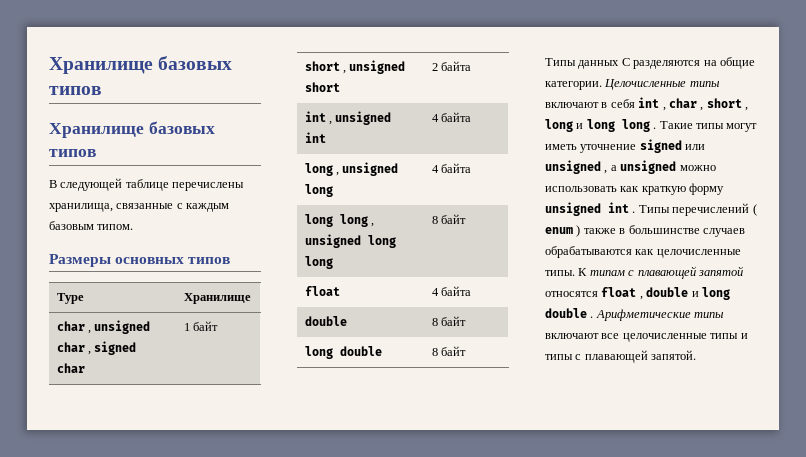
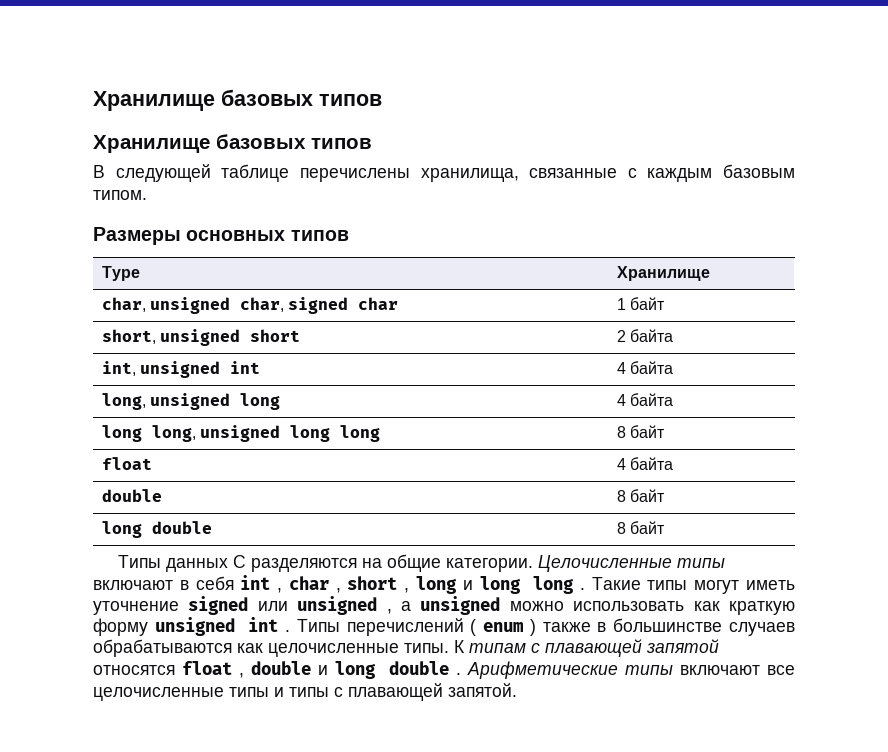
[56,320,151,334] [56,342,92,355] char , unsigned char , -> [101,297,284,314] char, unsigned char,
[304,61,347,74] short , -> [101,329,156,344] short,
[304,111,333,125] int , -> [101,361,136,376] int,
[304,163,340,176] long , -> [101,393,146,410] long,
[339,214,375,227] long , -> [151,425,196,442] long,

